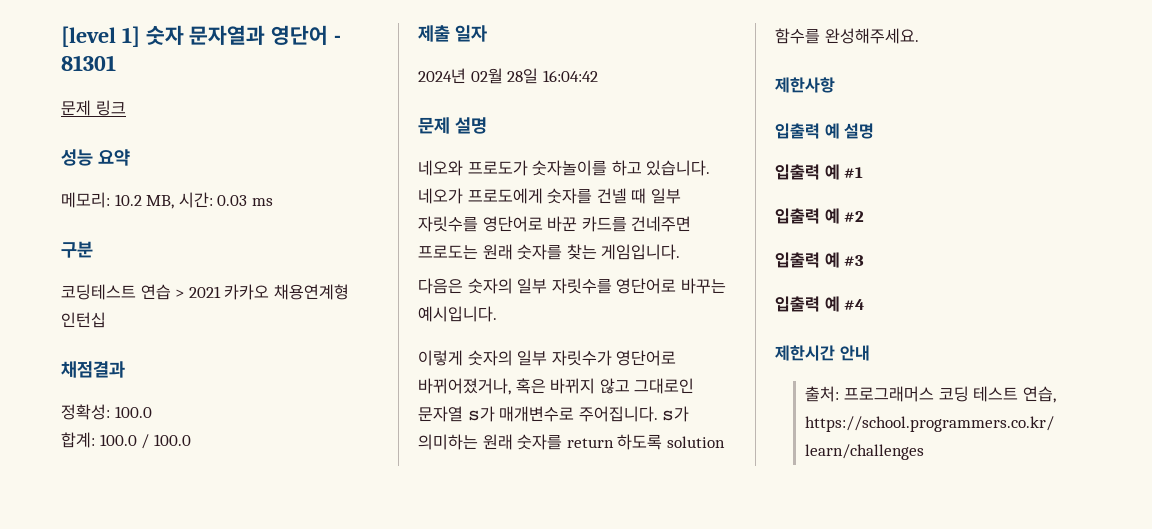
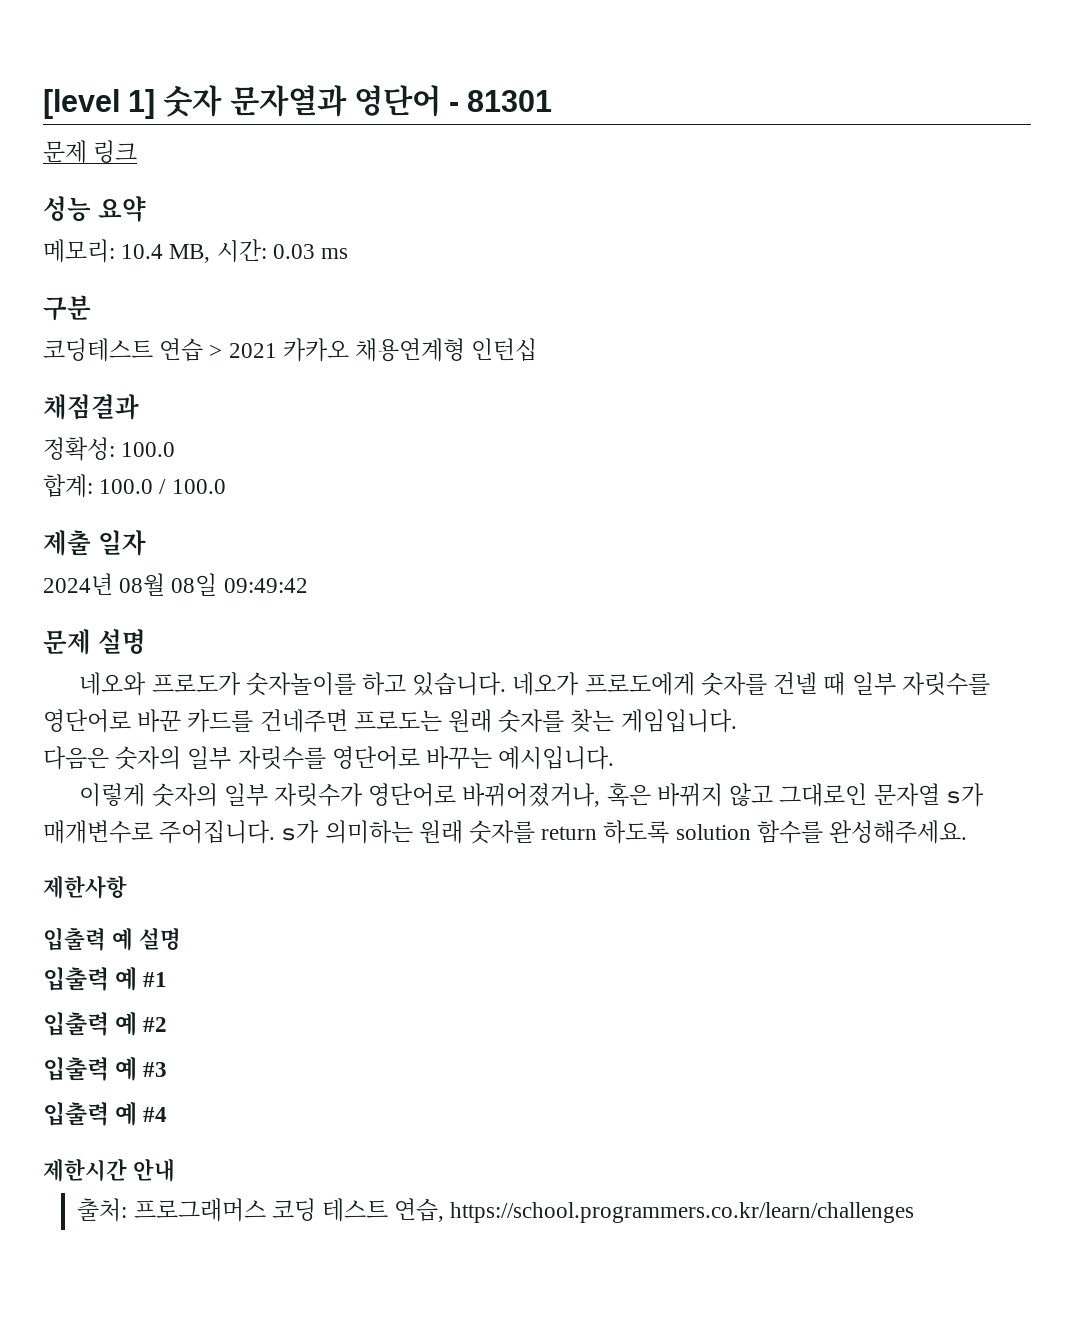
[114,194,142,206] 10.2 -> [121,244,164,259] 10.4
[470,68,598,84] 02월 28일 16:04:42 -> [119,573,308,596] 08월 08일 09:49:42

